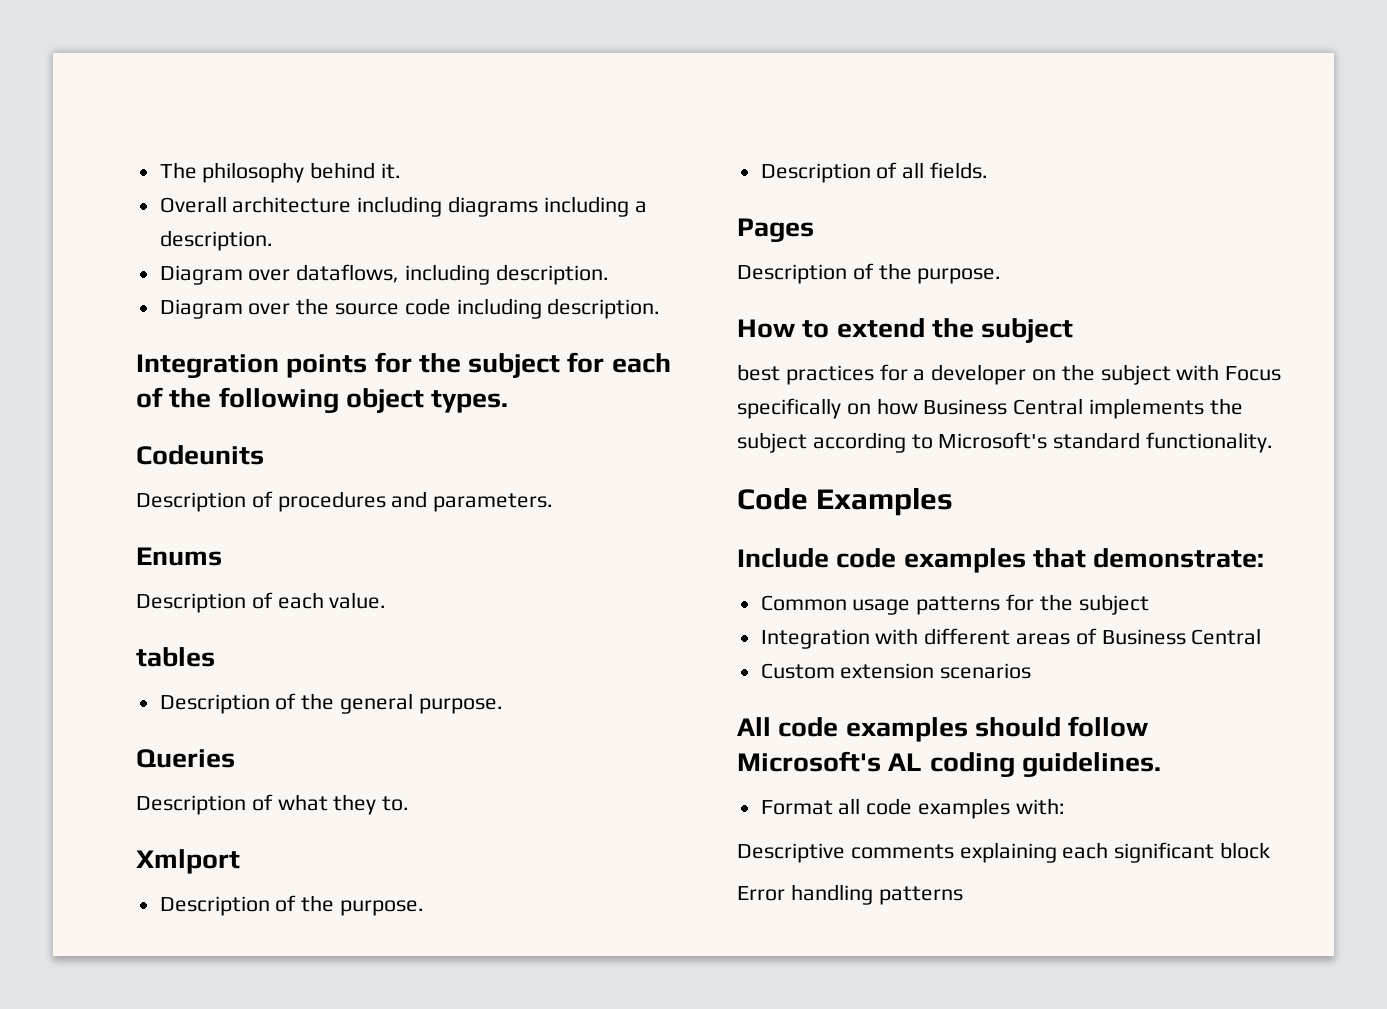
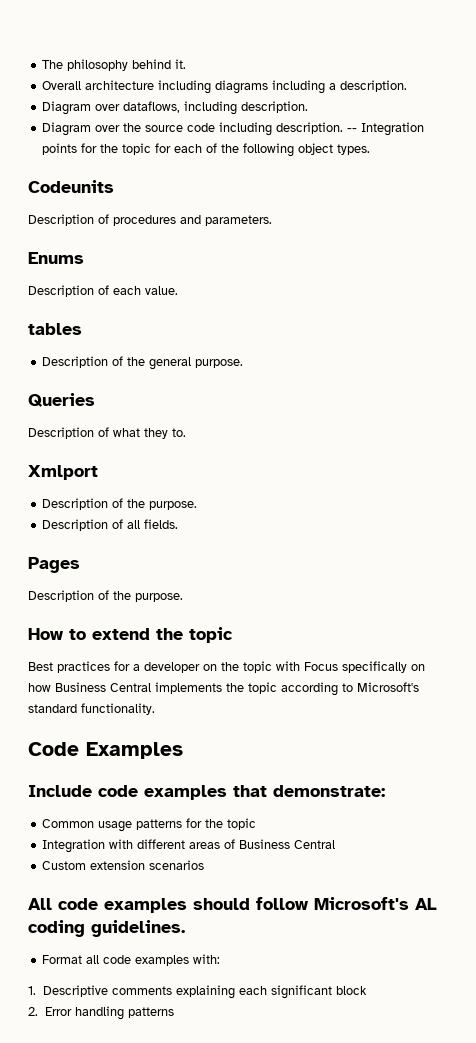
(661, 308) // -> [347,128,358,132] --
[468,353,561,378] subject -> [122,143,152,155] topic
[981,318,1074,343] [737,364,780,381] subject // best -> [189,627,233,643] [28,662,53,671] topic // Best
[1100,364,1171,385] subject -> [243,661,272,673] topic
[737,432,807,453] subject -> [248,682,277,694] topic
[1078,594,1149,615] subject -> [227,818,257,830] topic
(1065, 806) none -> [28,986,36,995] 1.
(1271, 850) none -> [28,1007,38,1016] 2.

